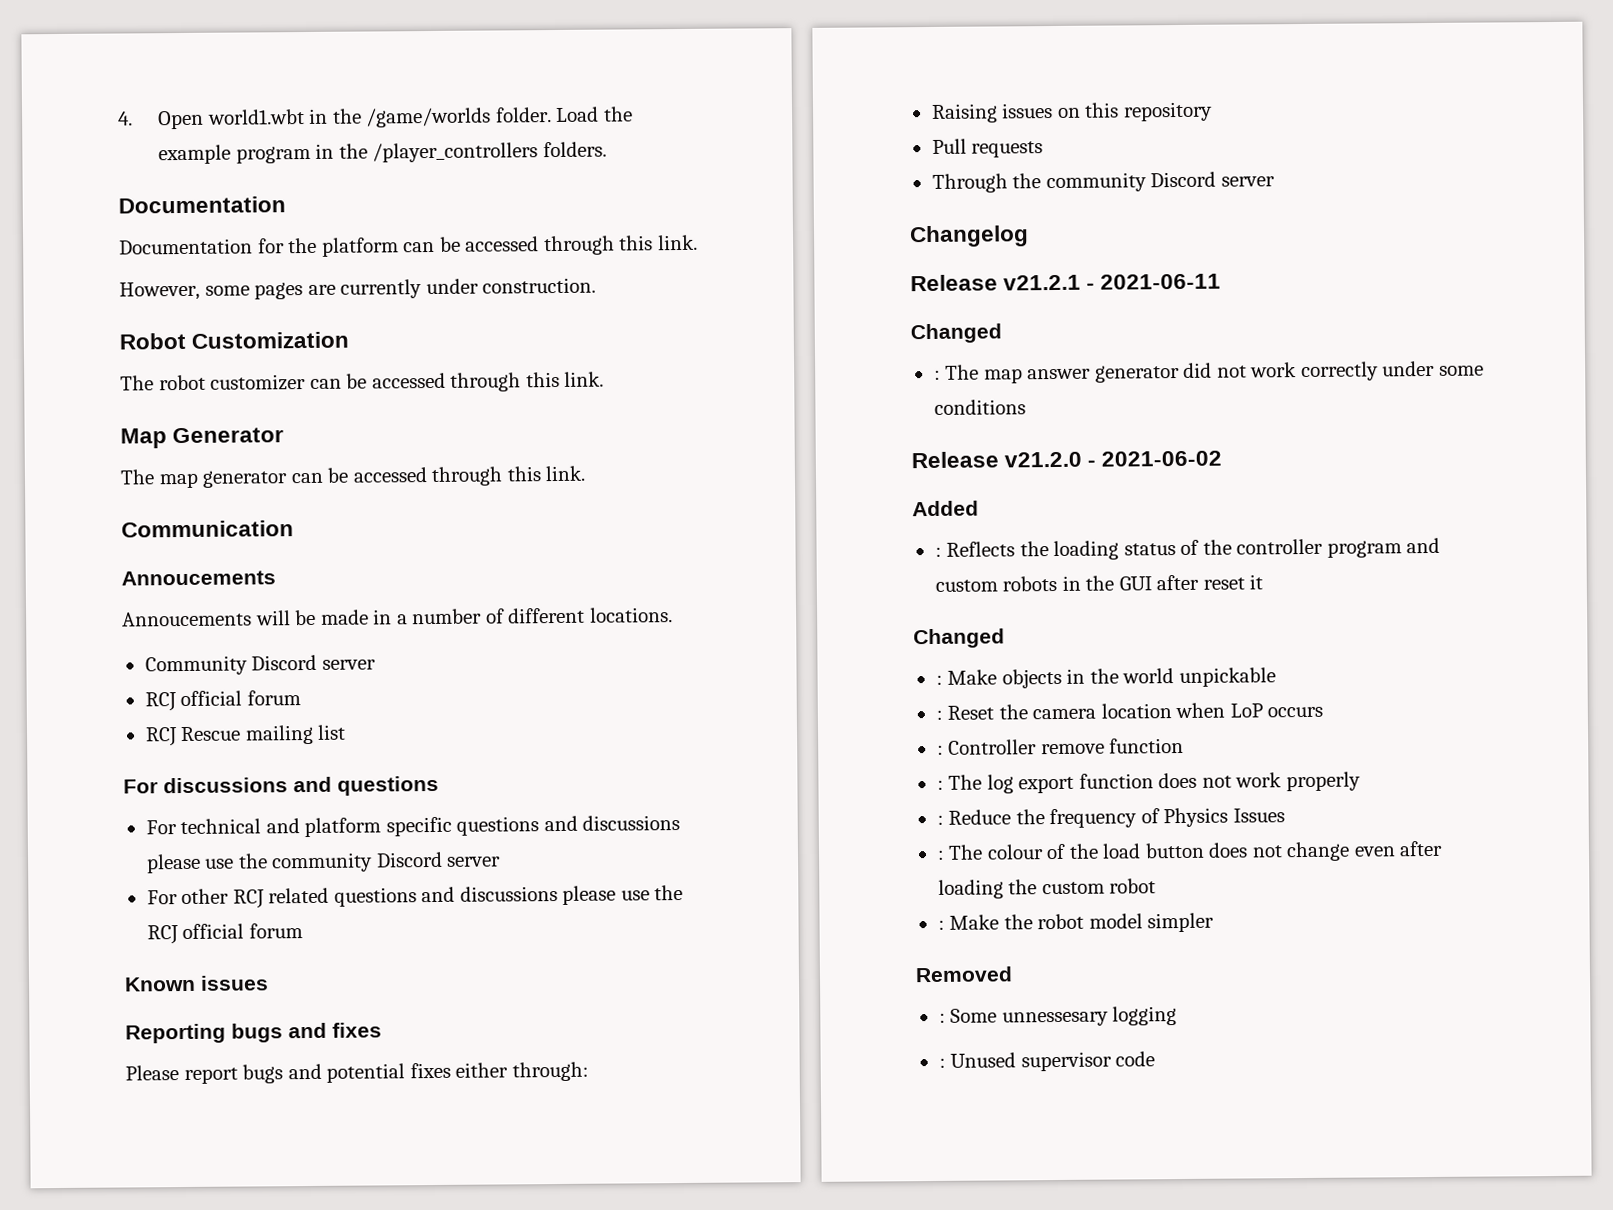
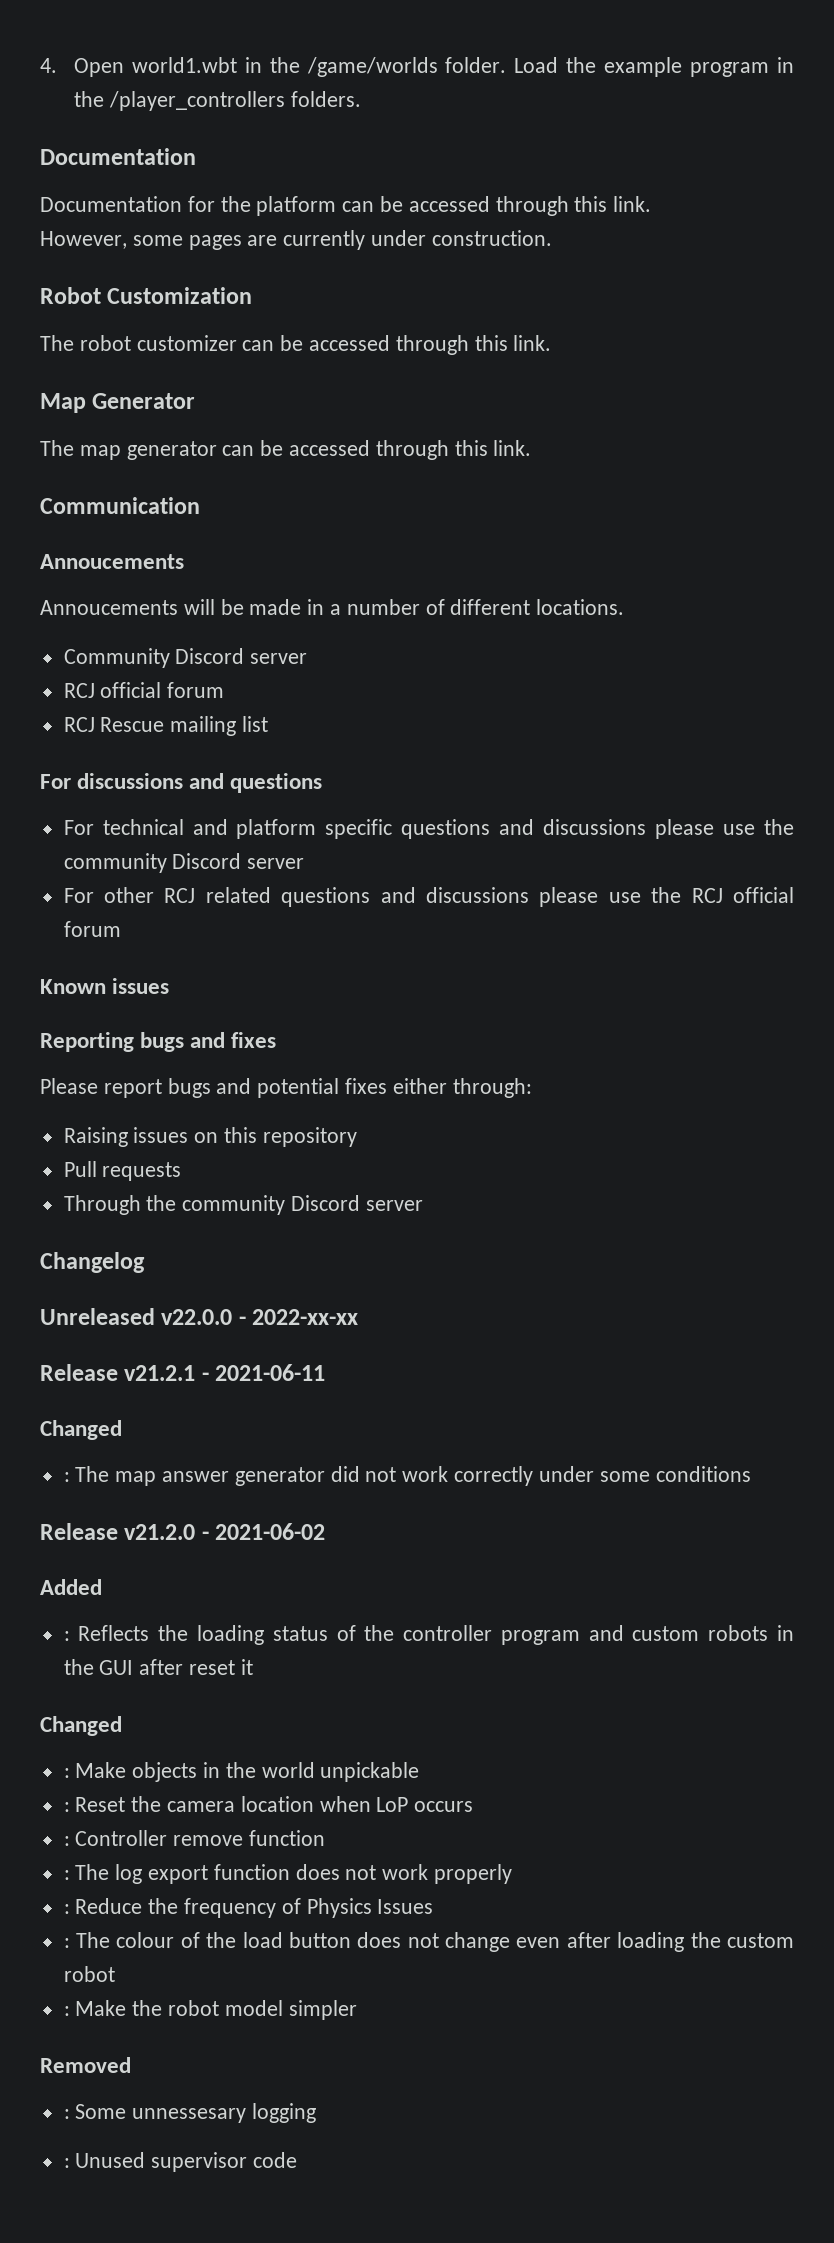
(1029, 236) none -> [40,1308,359,1325] // Unreleased v22.0.0 - 2022-xx-xx

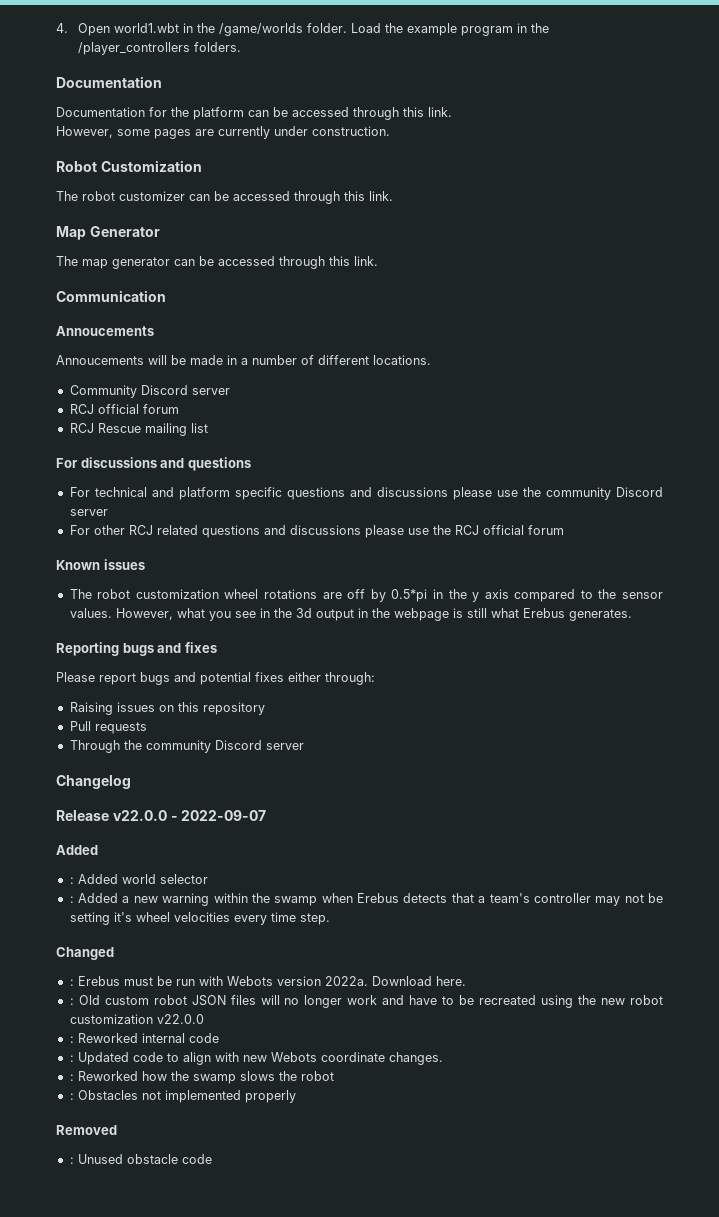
(170, 986) none -> [69,589,663,602] [69,608,632,621] // The robot customization wheel rotations are off by 0.5*pi in the y axis compared to the sensor values. However, what you see in the 3d output in the webpage is still what Erebus generates.
[40,1308,155,1325] Unreleased -> [56,810,109,821] Release
[252,1309,359,1325] [40,1364,326,1381] [40,1420,122,1440] [63,1466,751,1486] [40,1523,326,1540] [40,1579,102,1595] [63,1625,794,1645] [63,1659,253,1675] [40,1716,122,1736] [63,1762,420,1782] [63,1796,474,1812] [63,1830,326,1846] [63,1864,513,1884] [63,1898,434,1918] [63,1932,795,1952] [63,1966,115,1982] [63,2000,357,2020] [40,2057,131,2073] [63,2103,317,2123] 2022-xx-xx // Release v21.2.1 - 2021-06-11 // Changed // : The map answer generator did not work correctly under some conditions // Release v21.2.0 - 2021-06-02 // Added // : Reflects the loading status of the controller program and custom robots in the GUI after reset it // Changed // : Make objects in the world unpickable // : Reset the camera location when LoP occurs // : Controller remove function // : The log export function does not work properly // : Reduce the frequency of Physics Issues // : The colour of the load button does not change even after loading the custom robot // : Make the robot model simpler // Removed // : Some unnessesary logging -> [181,810,267,821] [56,845,98,855] [69,874,208,884] [69,893,664,906] [69,912,330,925] [56,947,114,960] [69,976,466,986] [69,995,664,1008] [69,1014,204,1024] [69,1033,219,1043] [69,1052,443,1065] [69,1071,334,1084] [69,1090,296,1103] [56,1125,117,1135] 2022-09-07 // Added // : Added world selector // : Added a new warning within the swamp when Erebus detects that a team's controller may not be setting it's wheel velocities every time step. // Changed // : Erebus must be run with Webots version 2022a. Download here. // : Old custom robot JSON files will no longer work and have to be recreated using the new robot customization v22.0.0 // : Reworked internal code // : Updated code to align with new Webots coordinate changes. // : Reworked how the swamp slows the robot // : Obstacles not implemented properly // Removed
[151,2152,248,2172] supervisor -> [126,1154,178,1164] obstacle

